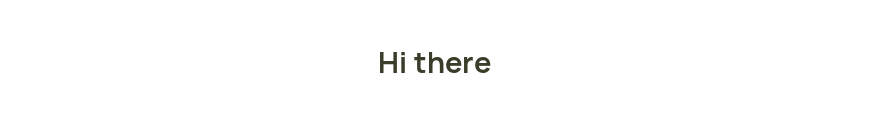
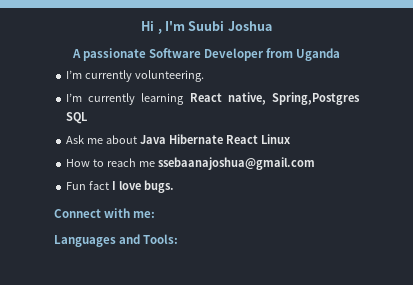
[414,52,492,73] there -> [157,21,272,34] [71,48,341,61] [66,70,205,82] [66,92,360,105] [66,112,88,124] [66,134,290,144] [66,157,315,170] [66,180,174,193] [54,208,156,218] [54,234,179,247] , I'm Suubi Joshua // A passionate Software Developer from Uganda // I’m currently volunteering. // I’m currently learning React native, Spring,Postgres SQL // Ask me about Java Hibernate React Linux // How to reach me ssebaanajoshua@gmail.com // Fun fact I love bugs. // Connect with me: // Languages and Tools:

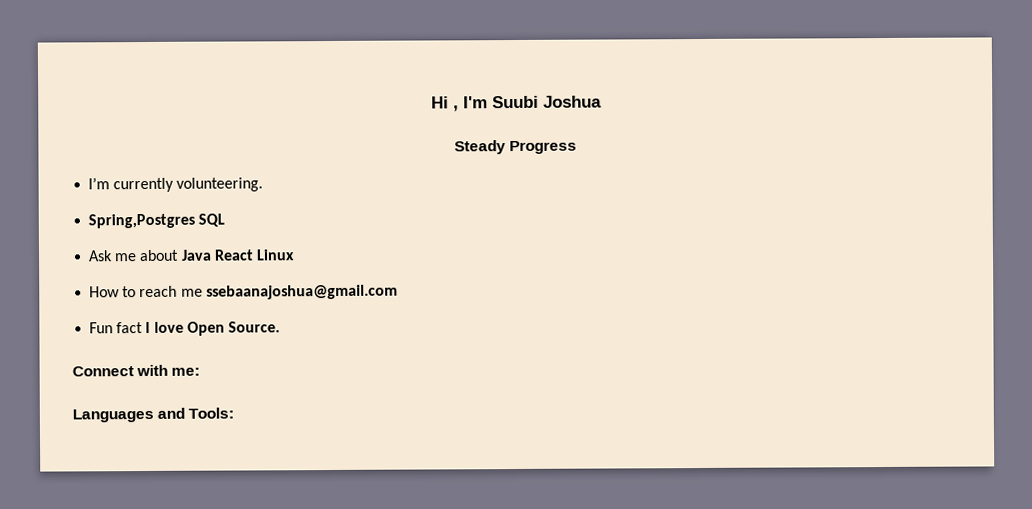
[71,48,341,61] [66,70,205,82] [66,92,266,105] A passionate Software Developer from Uganda // I’m currently volunteering. // I’m currently learning React native, -> [453,140,578,155] [88,177,264,193] Steady Progress // I’m currently volunteering. //
[168,134,223,144] Hibernate -> (212, 255) none
[143,180,174,193] bugs. -> [186,321,280,336] Open Source.

